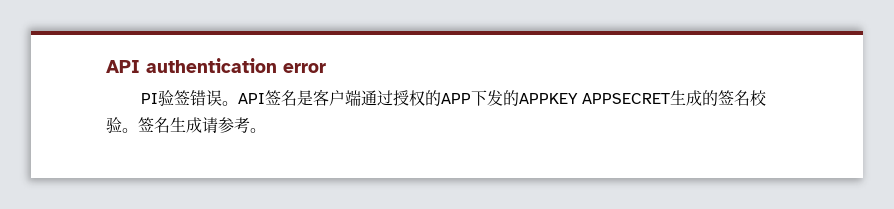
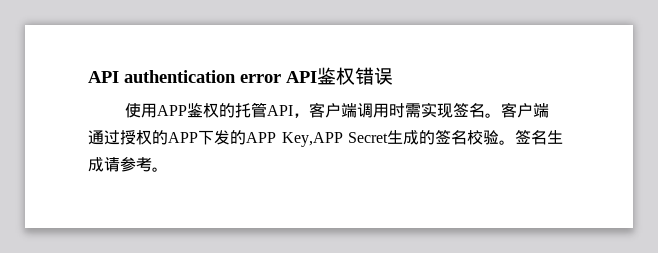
[140,90,190,106] // PI验签 -> [286,67,355,85] API鉴权
[221,90,313,106] 。API签名是 -> [124,102,501,118] // 使用APP鉴权的托管API，客户端调用时需实现签名。
[518,93,670,104] APPKEY APPSECRET -> [246,132,388,147] APP Key,APP Secret

